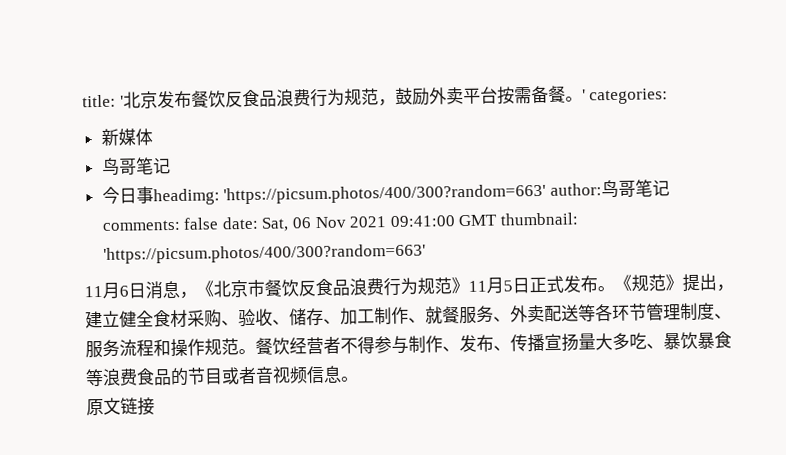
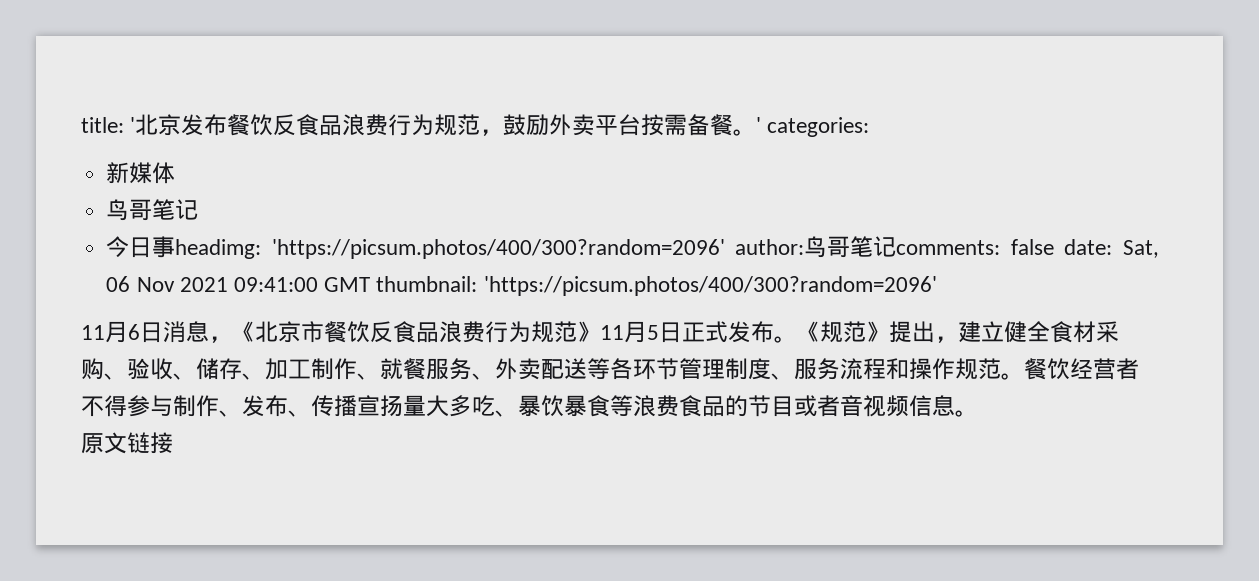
[223,183,547,205] 'https://picsum.photos/400/300?random=663' -> [271,239,725,259] 'https://picsum.photos/400/300?random=2096'
[102,243,426,264] 'https://picsum.photos/400/300?random=663' -> [483,276,937,296] 'https://picsum.photos/400/300?random=2096'

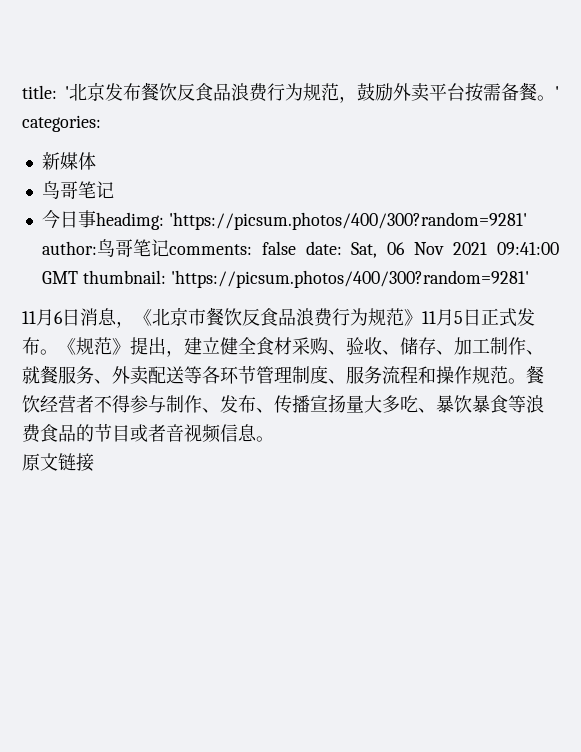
[271,239,725,259] 'https://picsum.photos/400/300?random=2096' -> [168,212,527,230] 'https://picsum.photos/400/300?random=9281'
[483,276,937,296] 'https://picsum.photos/400/300?random=2096' -> [170,270,529,288] 'https://picsum.photos/400/300?random=9281'

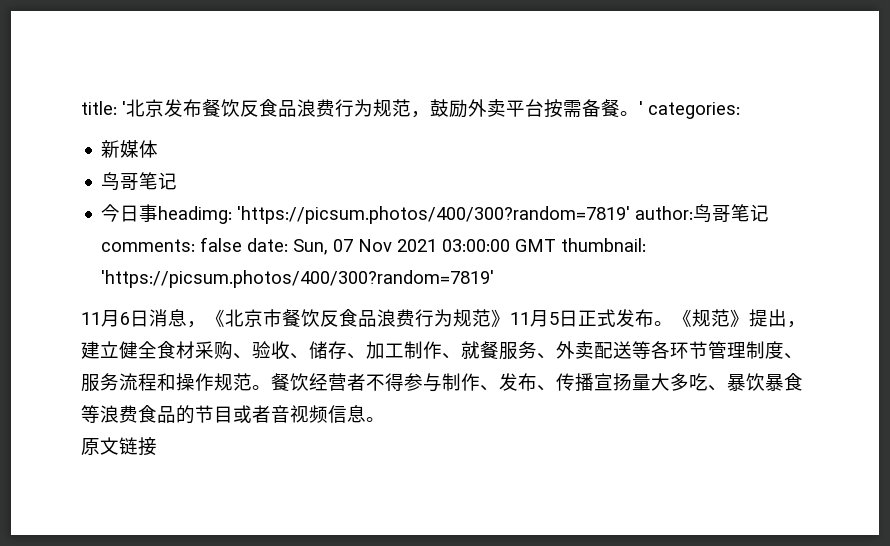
[168,212,527,230] 'https://picsum.photos/400/300?random=9281' -> [237,206,631,224] 'https://picsum.photos/400/300?random=7819'
[351,242,406,258] Sat, 06 -> [293,239,354,255] Sun, 07
[497,242,560,255] 09:41:00 -> [442,239,511,252] 03:00:00
[170,270,529,288] 'https://picsum.photos/400/300?random=9281' -> [101,270,495,288] 'https://picsum.photos/400/300?random=7819'

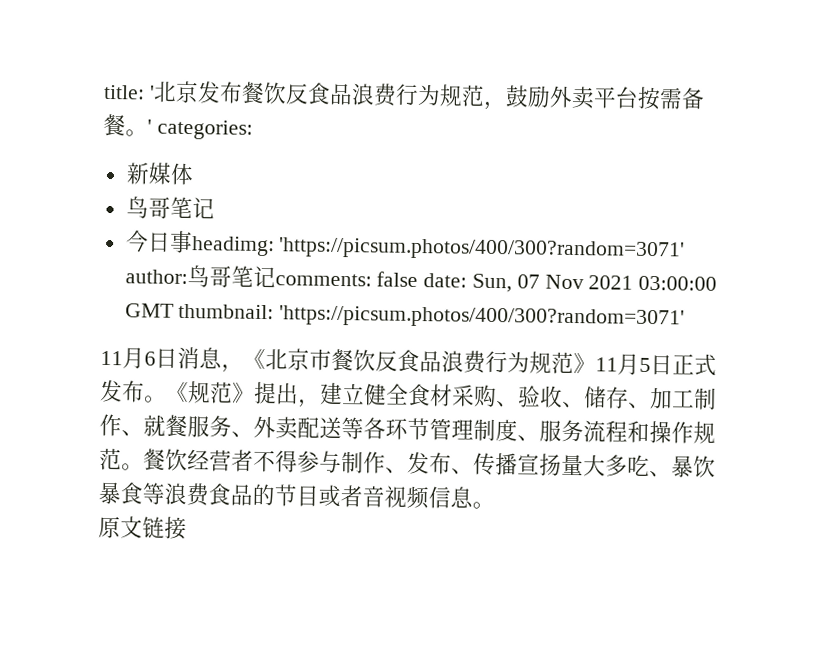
[237,206,631,224] 'https://picsum.photos/400/300?random=7819' -> [278,237,686,262] 'https://picsum.photos/400/300?random=3071'
[101,270,495,288] 'https://picsum.photos/400/300?random=7819' -> [279,305,686,330] 'https://picsum.photos/400/300?random=3071'

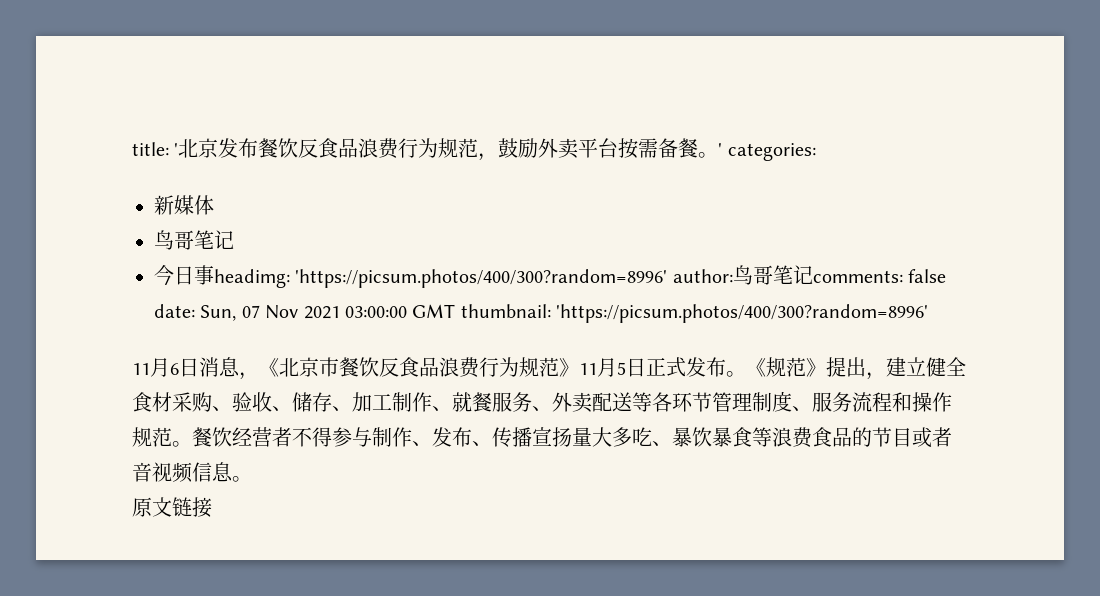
[278,237,686,262] 'https://picsum.photos/400/300?random=3071' -> [295,269,668,288] 'https://picsum.photos/400/300?random=8996'
[279,305,686,330] 'https://picsum.photos/400/300?random=3071' -> [556,304,929,323] 'https://picsum.photos/400/300?random=8996'

